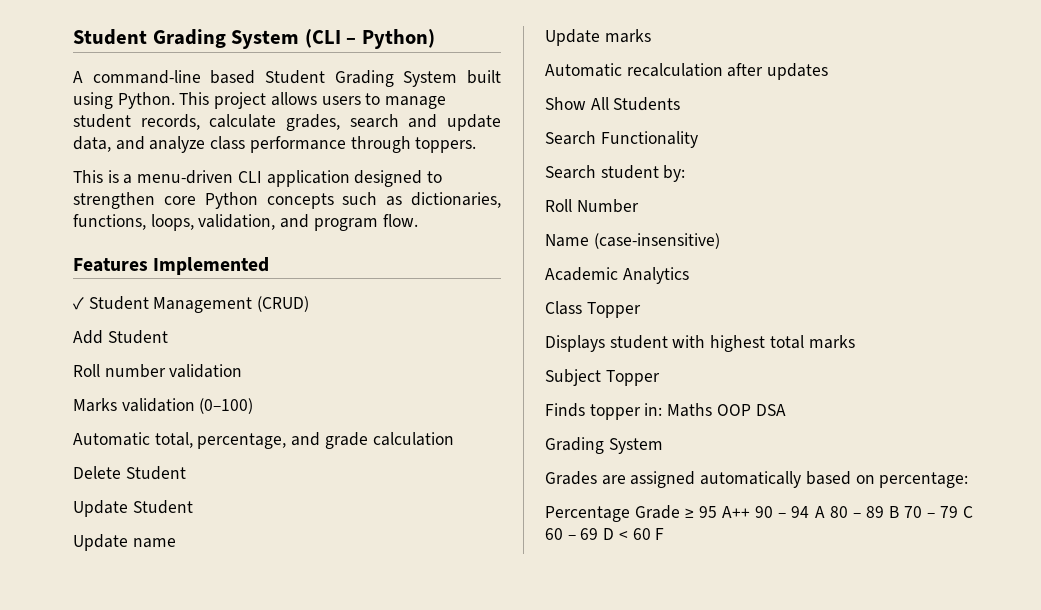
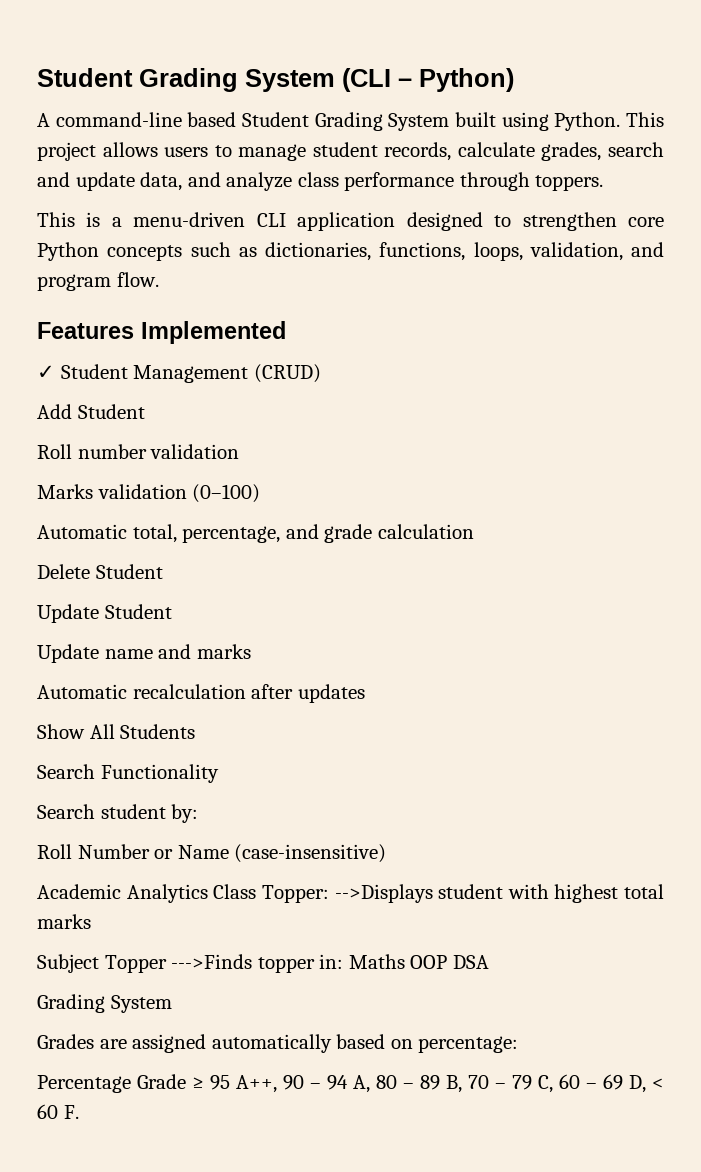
[545,29,600,46] // Update -> [158,644,192,659] and
(639, 206) // -> [154,849,174,859] or
[545,301,641,318] [545,335,605,352] // Class Topper // Displays -> [213,884,433,903] Class Topper: -->Displays
[545,403,585,417] // Finds -> [171,954,253,969] --->Finds
[722,506,751,518] A++ -> [236,1075,277,1093] A++,
[814,506,825,518] A -> [353,1075,370,1093] A,
[888,506,899,518] B -> [446,1075,462,1093] B,
[963,506,973,518] C -> [538,1075,553,1093] C,
[603,528,615,540] D -> [629,1075,646,1093] D,
[655,528,665,540] F -> [63,1105,79,1119] F.

